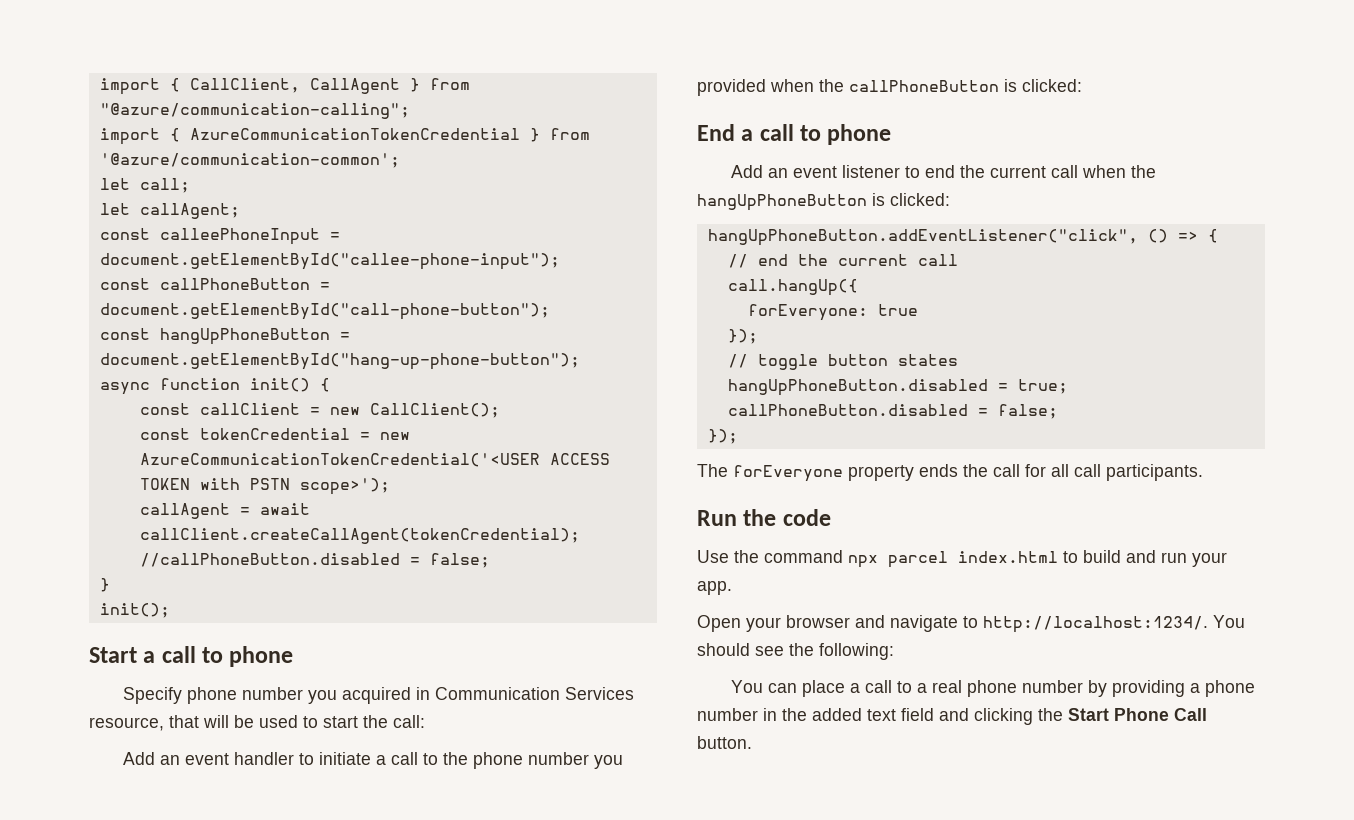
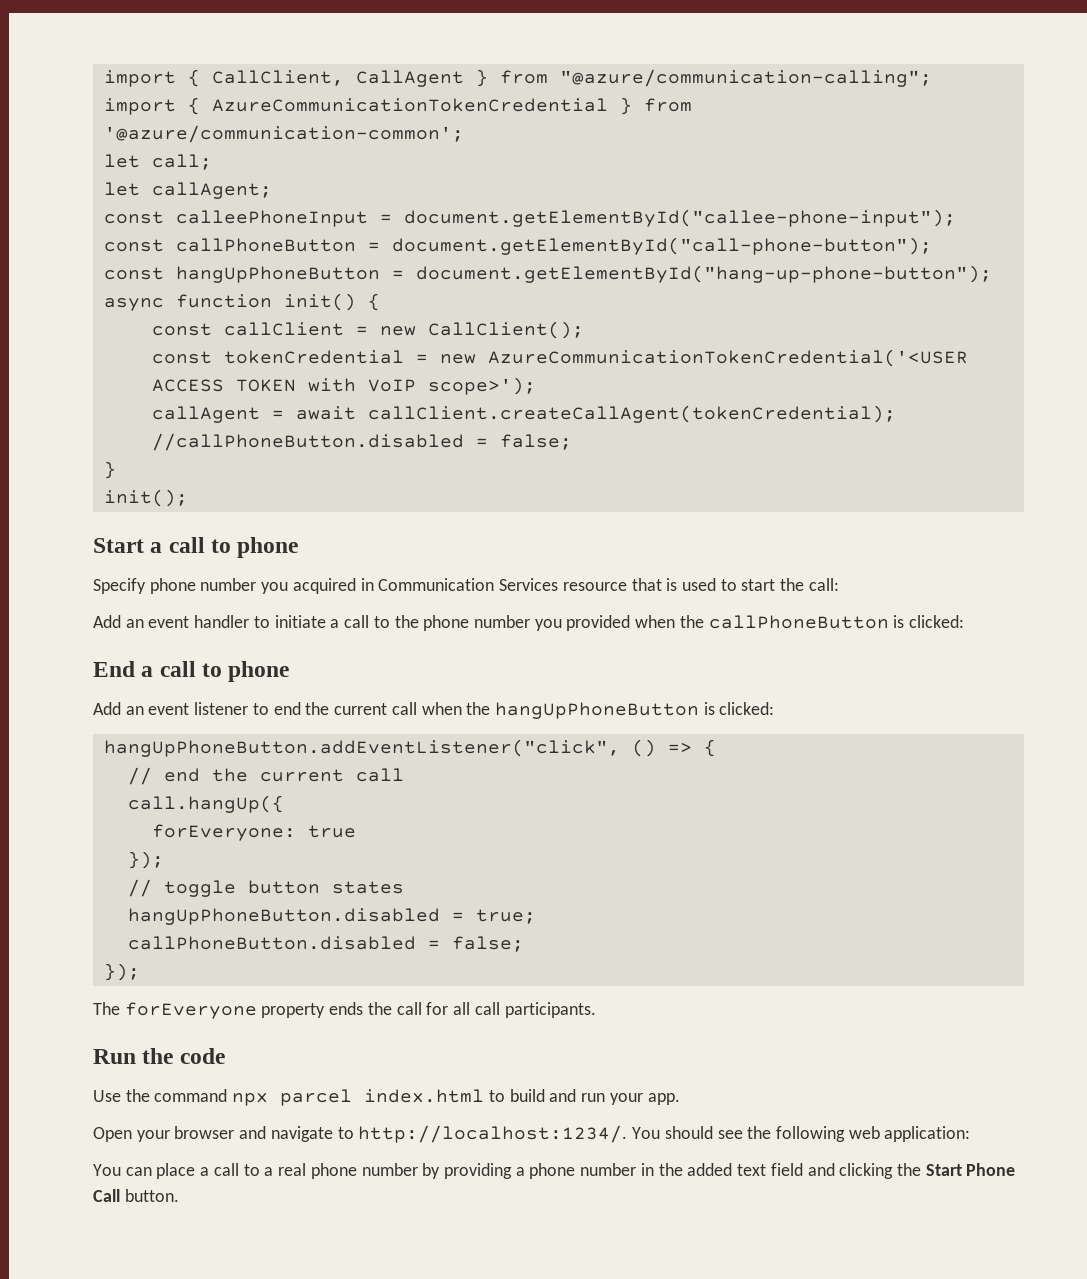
[249,478,290,490] PSTN -> [367,379,416,392] VoIP
[89,715,254,731] resource, that will be -> [562,578,678,591] resource that is
[819,643,894,660] following: -> [775,1126,971,1142] following web application:

